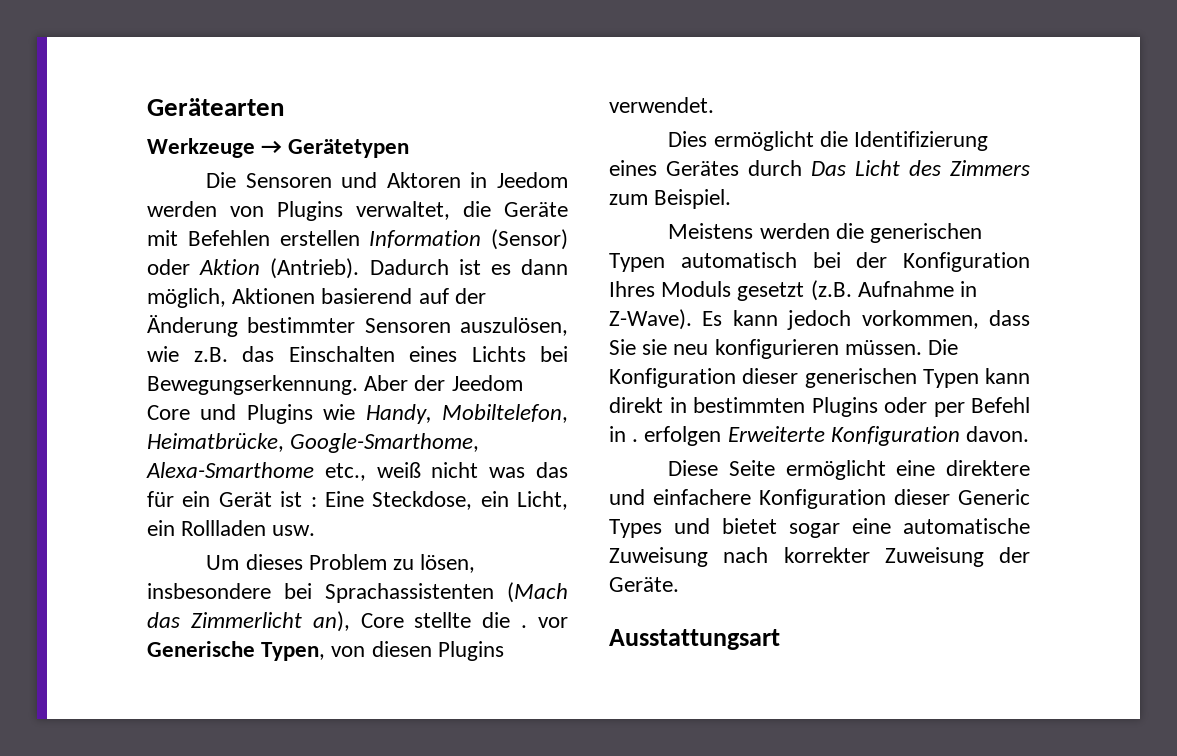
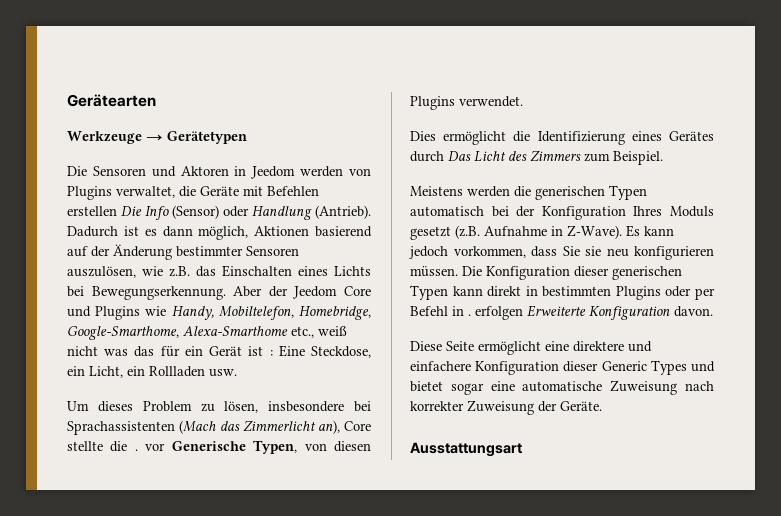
[369,230,482,248] Information -> [121,206,169,220] Die Info
[199,259,261,275] Aktion -> [252,206,312,220] Handlung
[147,433,284,452] Heimatbrücke, -> [299,306,371,320] Homebridge,

